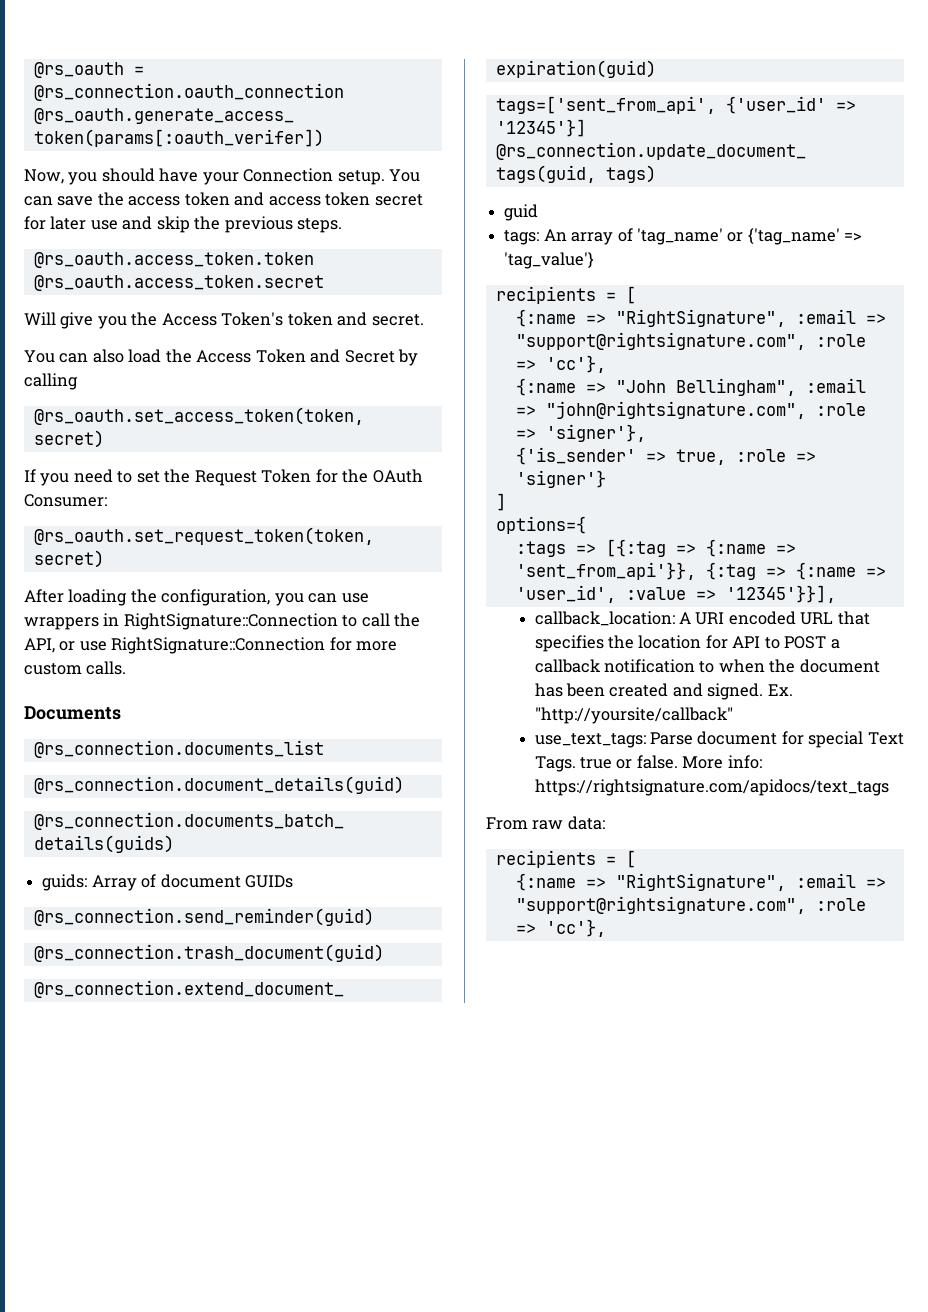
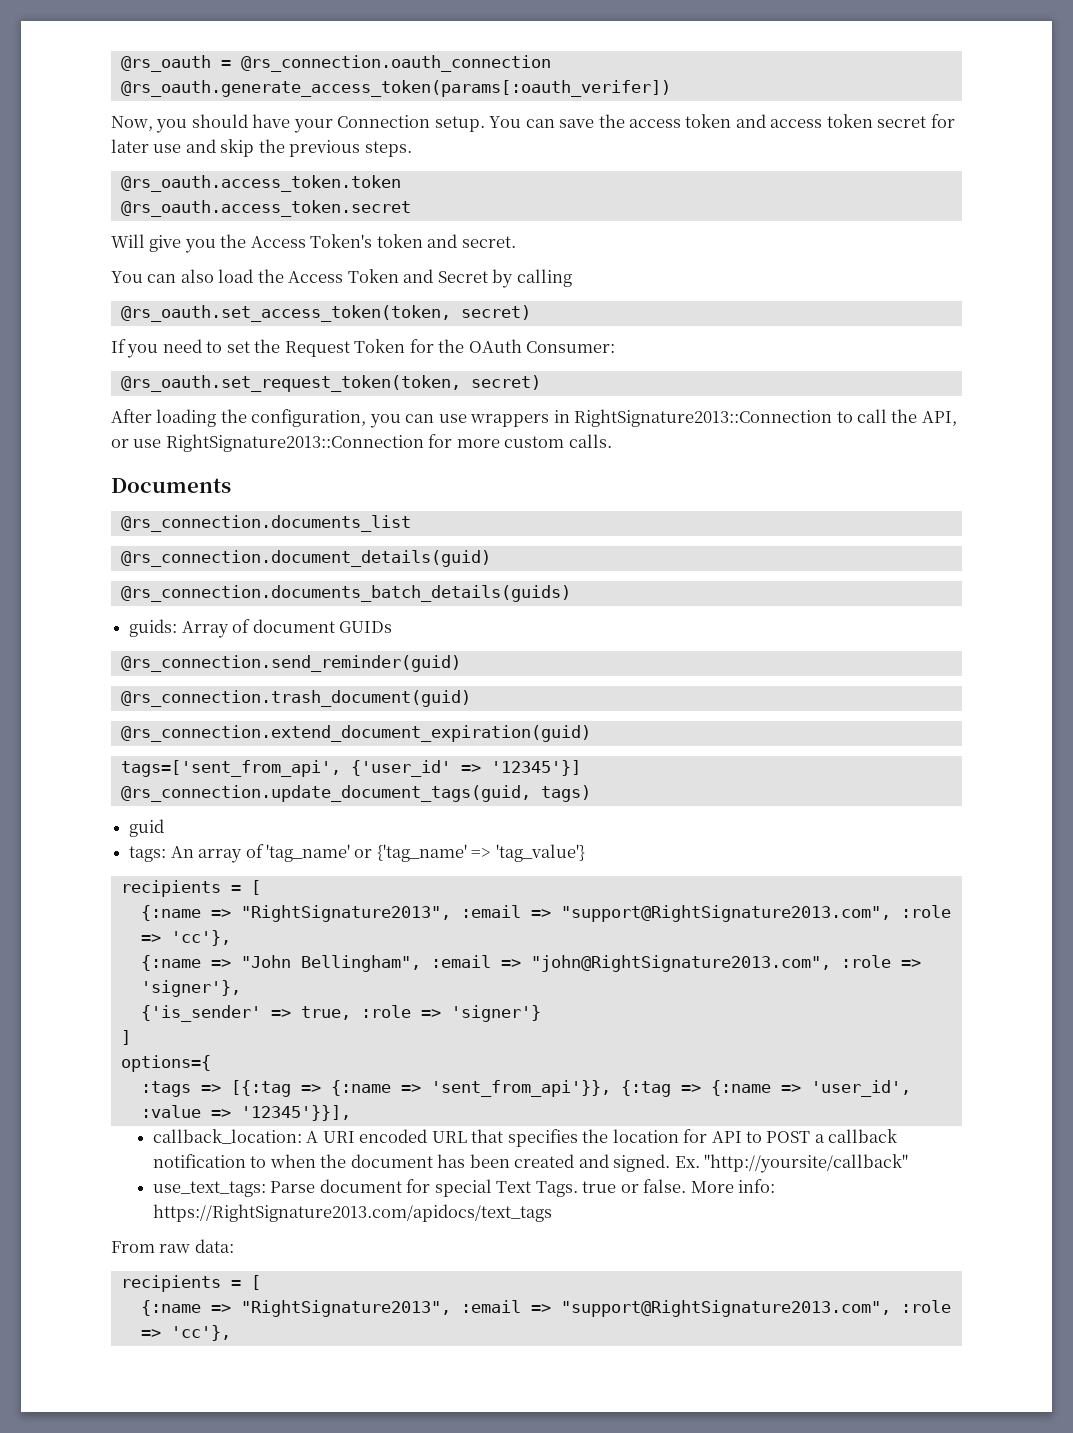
[123,613,338,630] RightSignature::Connection -> [574,409,833,427] RightSignature2013::Connection
[111,637,326,654] RightSignature::Connection -> [165,434,424,452] RightSignature2013::Connection
[615,309,886,327] [515,332,806,350] "RightSignature", :email => "support@rightsignature.com", -> [240,905,891,922] "RightSignature2013", :email => "support@RightSignature2013.com",
[545,401,806,419] "john@rightsignature.com", -> [530,955,831,972] "john@RightSignature2013.com",
[534,779,889,796] https://rightsignature.com/apidocs/text_tags -> [152,1204,552,1222] https://RightSignature2013.com/apidocs/text_tags
[615,873,886,891] [515,896,806,914] "RightSignature", :email => "support@rightsignature.com", -> [240,1300,891,1317] "RightSignature2013", :email => "support@RightSignature2013.com",

